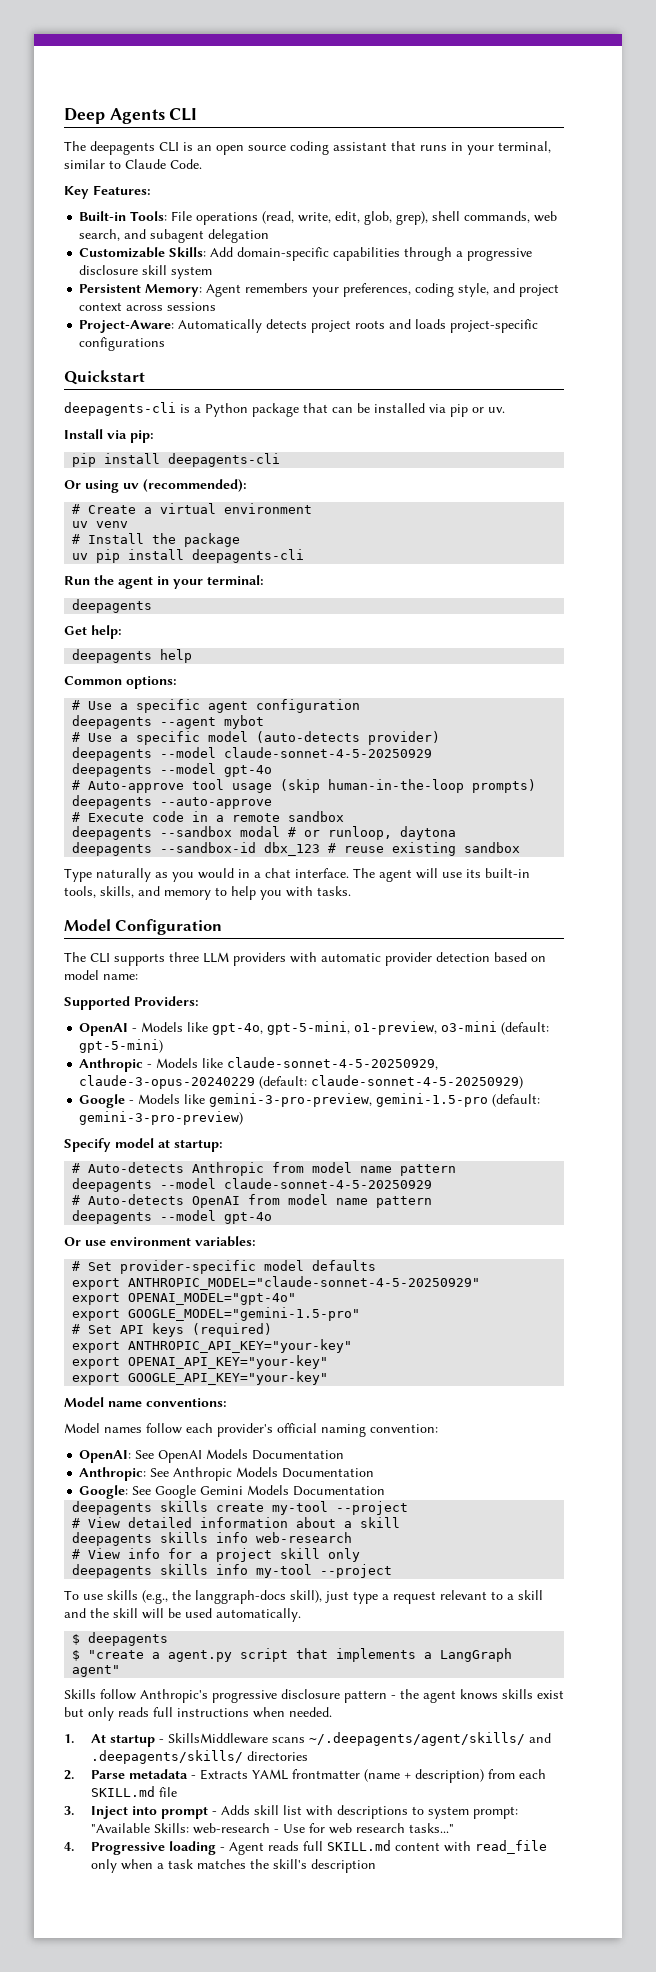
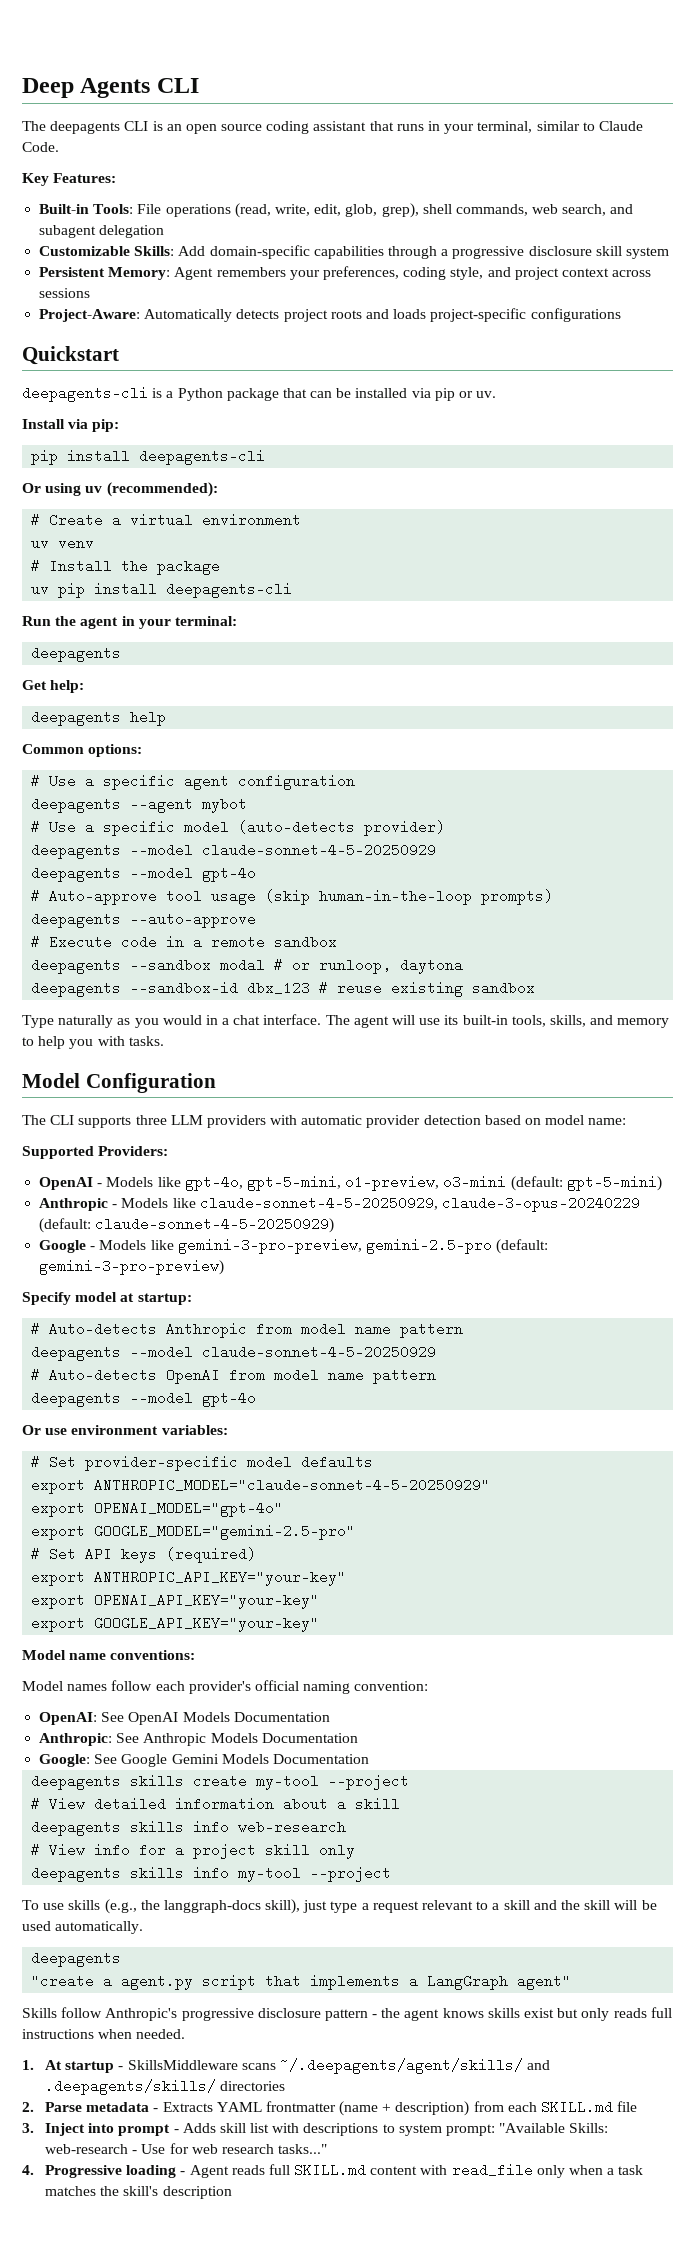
[376,1093,489,1107] gemini-1.5-pro -> [365,1238,492,1254] gemini-2.5-pro
[128,1307,361,1321] GOOGLE_MODEL="gemini-1.5-pro" -> [94,1524,356,1540] GOOGLE_MODEL="gemini-2.5-pro"
[72,1632,169,1646] [72,1650,81,1661] $ deepagents // $ -> [31,1951,122,1967] deepagents //

